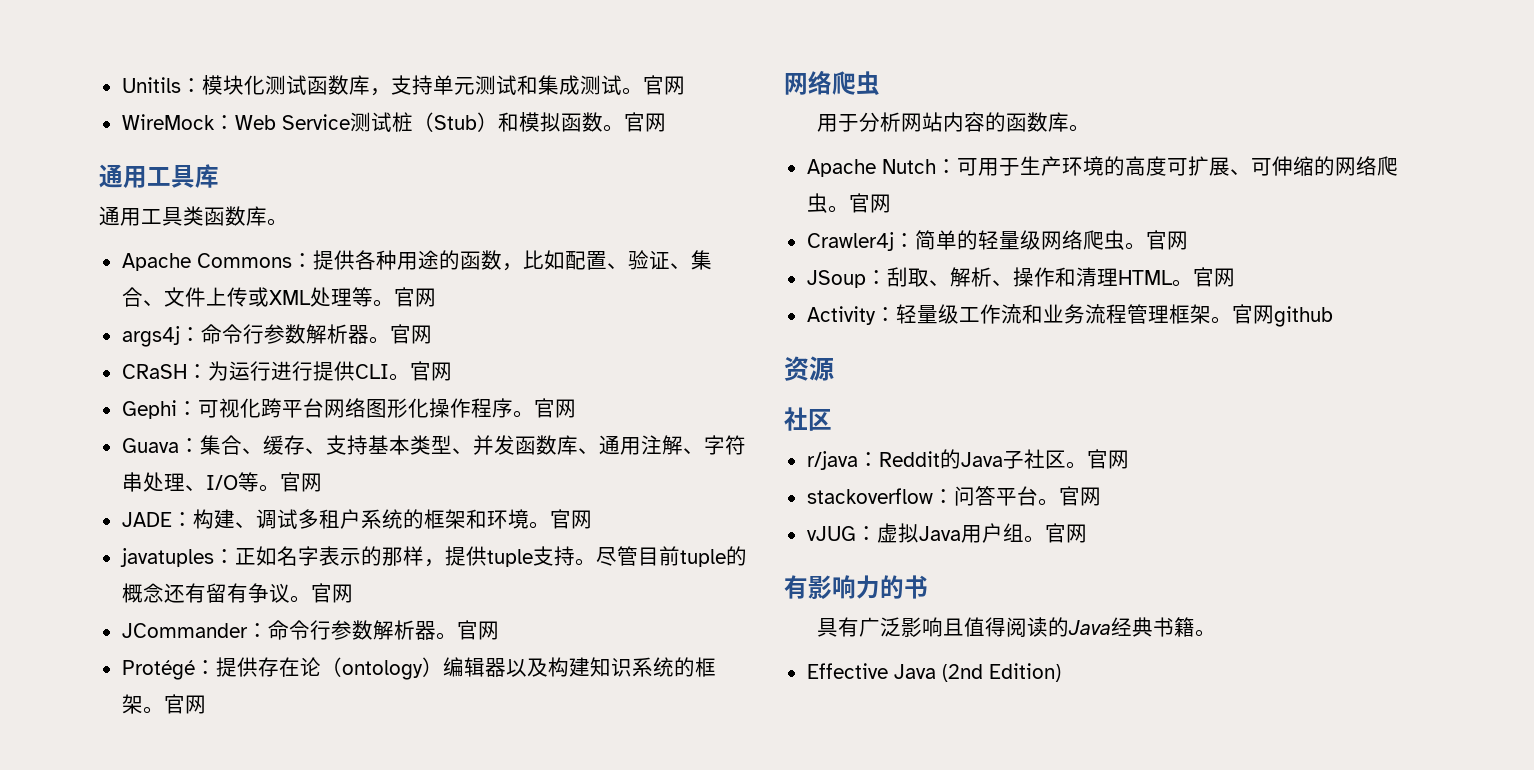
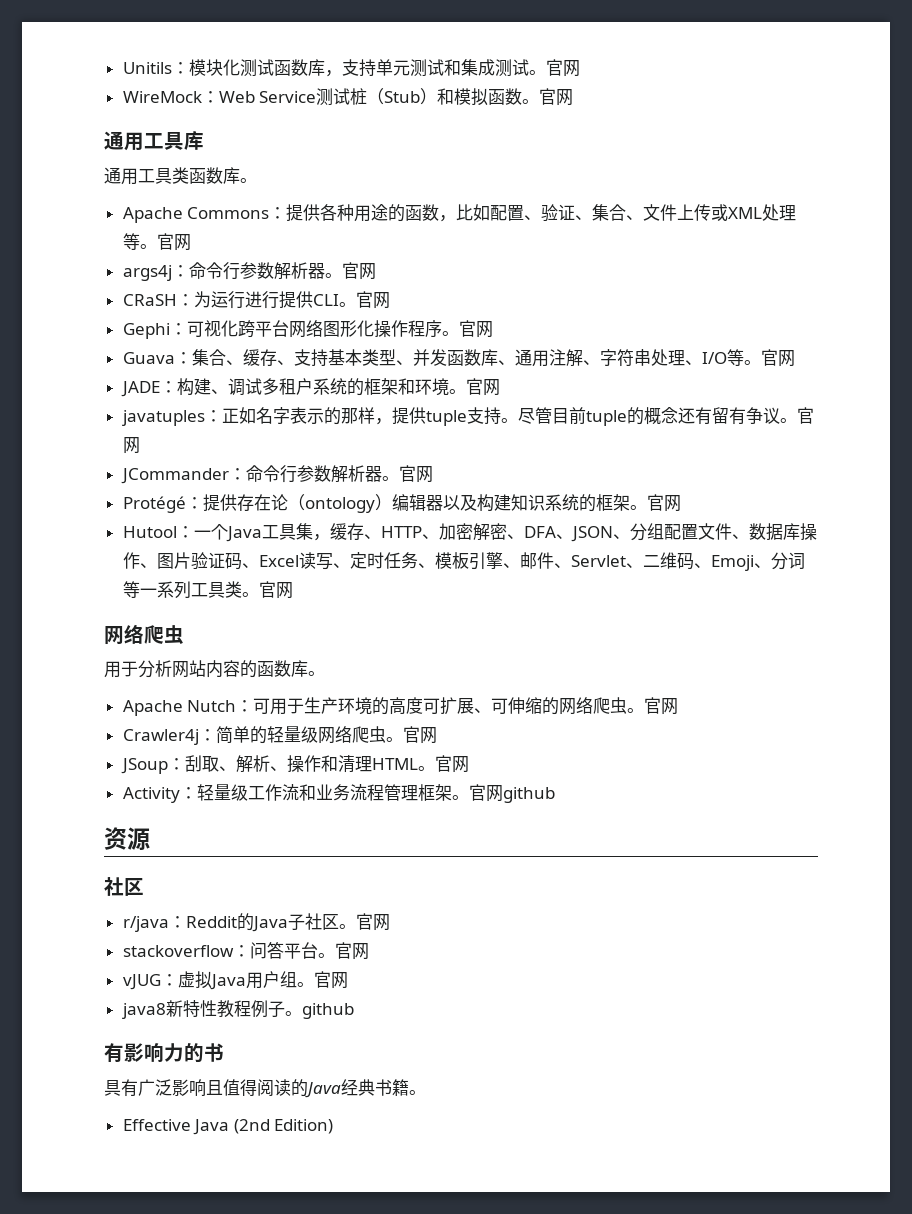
(206, 704) none -> [122,523,817,542] [122,552,805,571] [122,581,293,599] // Hutool：一个Java工具集，缓存、HTTP、加密解密、DFA、JSON、分组配置文件、数据库操作、图片验证码、Excel读写、定时任务、模板引擎、邮件、Servlet、二维码、Emoji、分词等一系列工具类。官网
(1087, 533) none -> [121,1000,354,1019] // java8新特性教程例子。github

